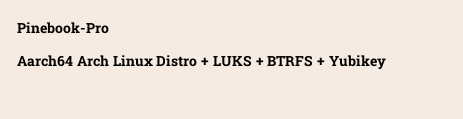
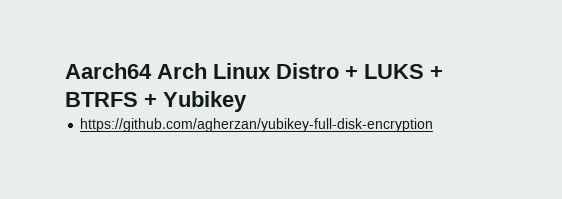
[17,22,109,34] Pinebook-Pro // -> (65, 71) none
(387, 62) none -> [80,118,434,132] // https://github.com/agherzan/yubikey-full-disk-encryption

